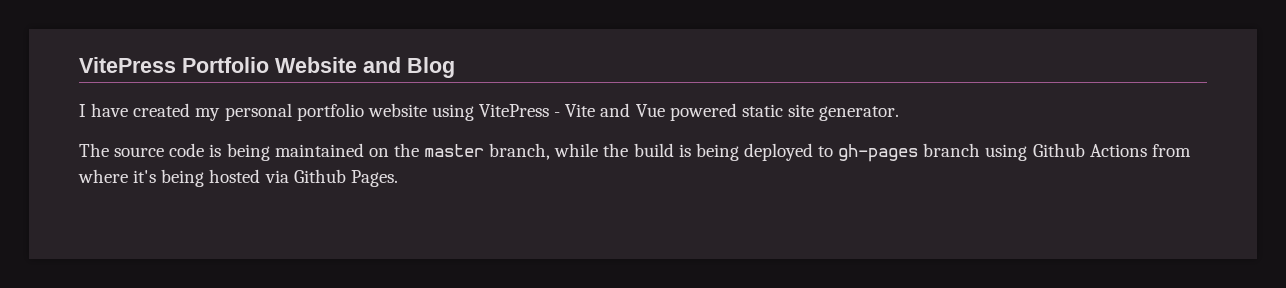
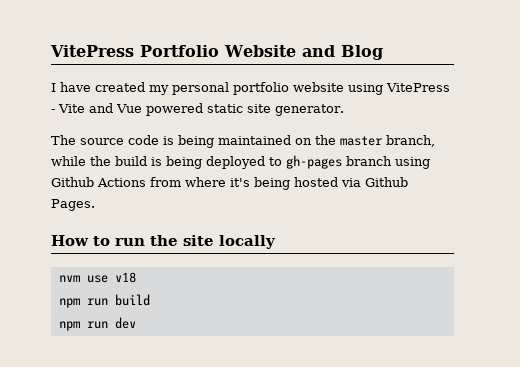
(398, 178) none -> [51,235,276,249] [58,272,136,283] [58,294,150,308] [58,317,136,331] // How to run the site locally // nvm use v18 // npm run build // npm run dev

